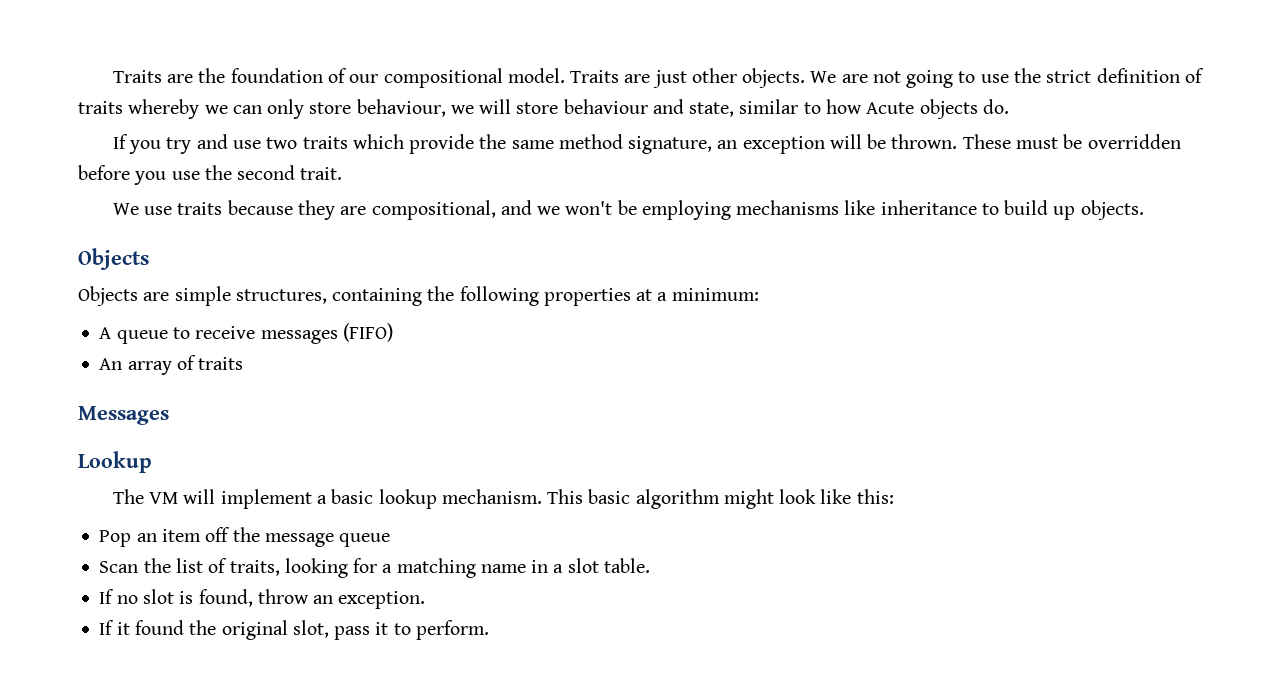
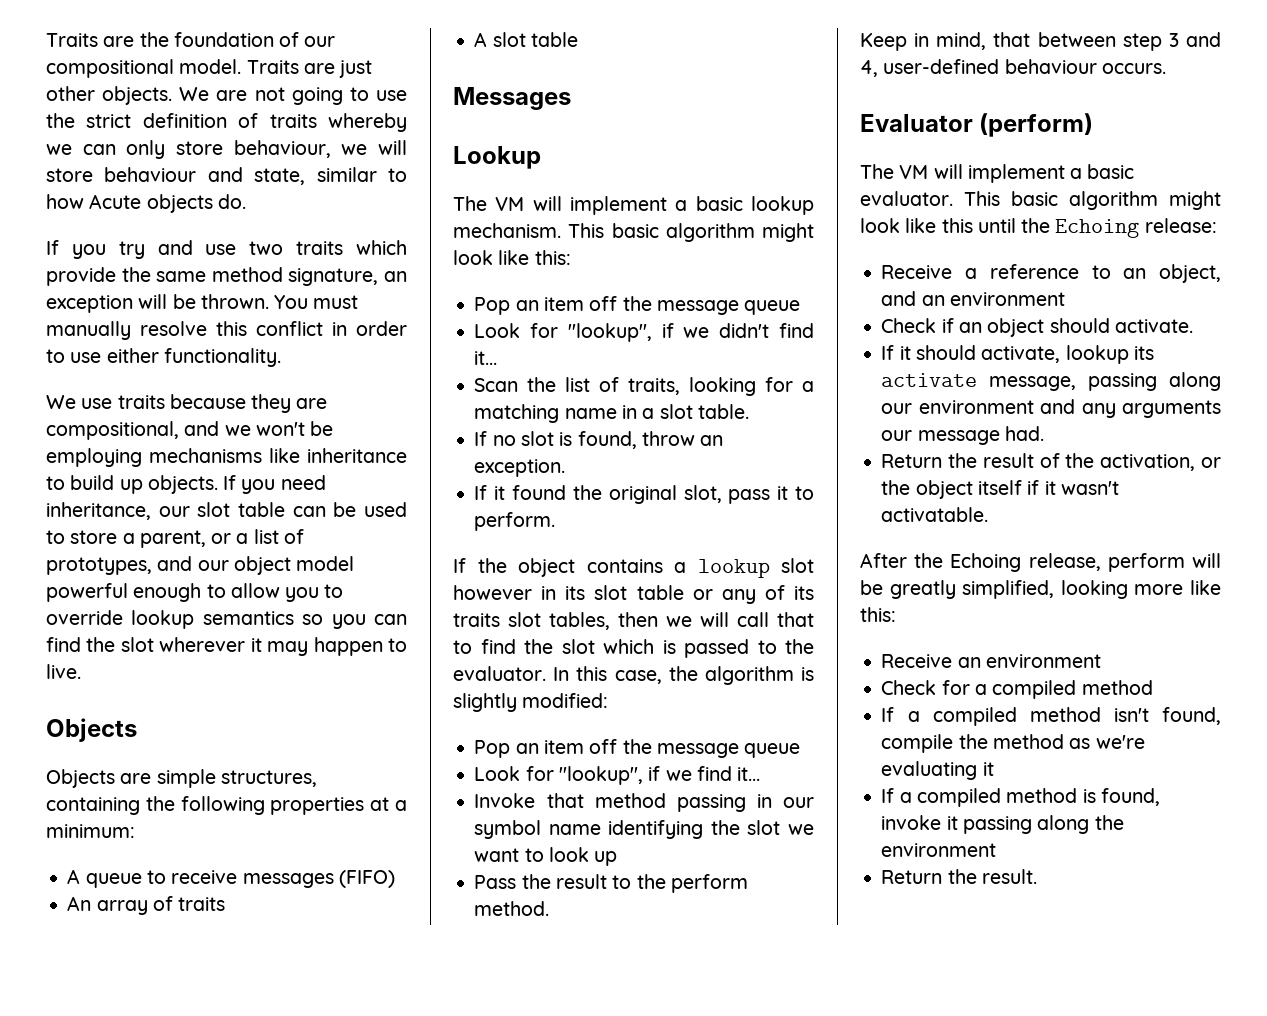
[962,134,1181,149] [78,165,343,185] These must be overridden before you use the second trait. -> [274,295,359,309] [46,321,407,340] [46,348,281,367] You must manually resolve this conflict in order to use either functionality.
(1144, 210) none -> [223,475,326,494] [46,502,407,520] [46,529,304,548] [46,556,355,575] [46,583,344,602] [46,610,407,629] [46,637,407,656] [46,664,81,679] If you need inheritance, our slot table can be used to store a parent, or a list of prototypes, and our object model powerful enough to allow you to override lookup semantics so you can find the slot wherever it may happen to live.
(244, 363) none -> [474,32,578,47] // A slot table
(391, 540) none -> [474,323,814,342] [474,351,498,365] // Look for "lookup", if we didn't find it...
(489, 630) none -> [453,558,814,578] [453,585,814,604] [453,612,814,630] [453,639,814,658] [453,666,814,685] [453,693,609,712] [474,739,801,758] [474,766,761,785] [474,793,814,812] [474,820,814,839] [474,847,618,866] [474,874,748,893] [474,901,550,916] [860,32,1221,51] [860,59,1166,77] [860,113,1094,137] [860,164,1135,183] [860,191,1221,210] [860,218,1217,238] [881,264,1221,283] [881,291,1065,306] [881,318,1193,337] [881,345,1154,364] [881,372,1221,391] [881,399,1221,418] [881,426,1044,445] [881,453,1221,471] [881,480,1119,499] [881,507,989,522] [860,553,1221,572] [860,580,1221,599] [860,607,896,622] [881,654,1101,668] [881,680,1153,699] [881,707,1221,726] [881,734,1145,753] [881,761,994,780] [881,788,1160,807] [881,815,1124,834] [881,843,997,857] [881,869,1037,884] // If the object contains a lookup slot however in its slot table or any of its traits slot tables, then we will call that to find the slot which is passed to the evaluator. In this case, the algorithm is slightly modified: // Pop an item off the message queue // Look for "lookup", if we find it... // Invoke that method passing in our symbol name identifying the slot we want to look up // Pass the result to the perform method. // Keep in mind, that between step 3 and 4, user-defined behaviour occurs. // Evaluator (perform) // The VM will implement a basic evaluator. This basic algorithm might look like this until the Echoing release: // Receive a reference to an object, and an environment // Check if an object should activate. // If it should activate, lookup its activate message, passing along our environment and any arguments our message had. // Return the result of the activation, or the object itself if it wasn't activatable. // After the Echoing release, perform will be greatly simplified, looking more like this: // Receive an environment // Check for a compiled method // If a compiled method isn't found, compile the method as we're evaluating it // If a compiled method is found, invoke it passing along the environment // Return the result.

